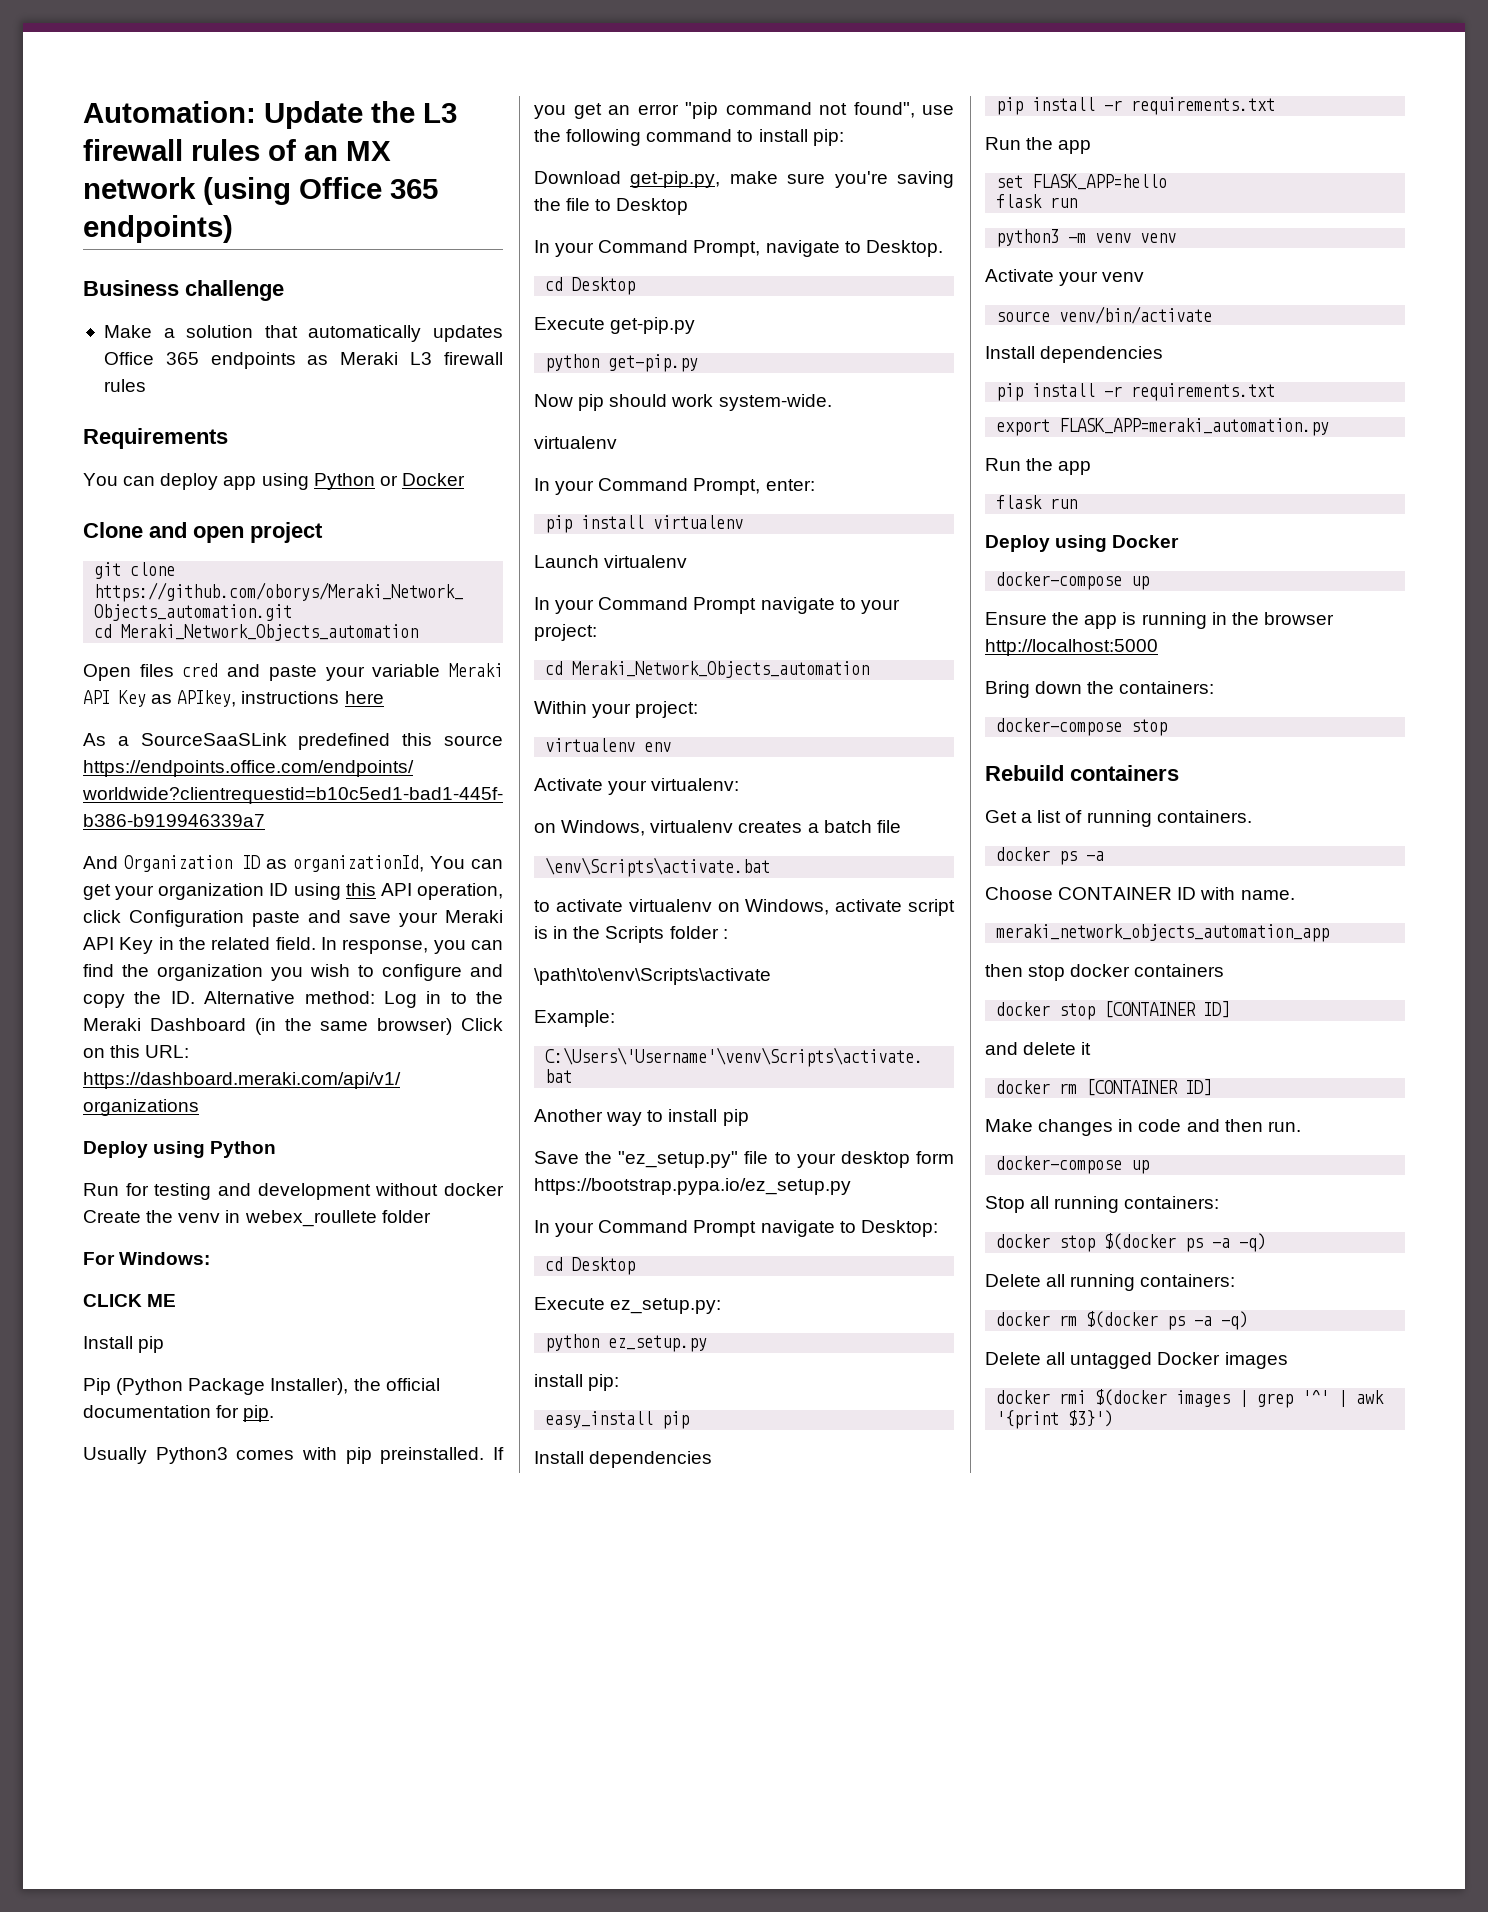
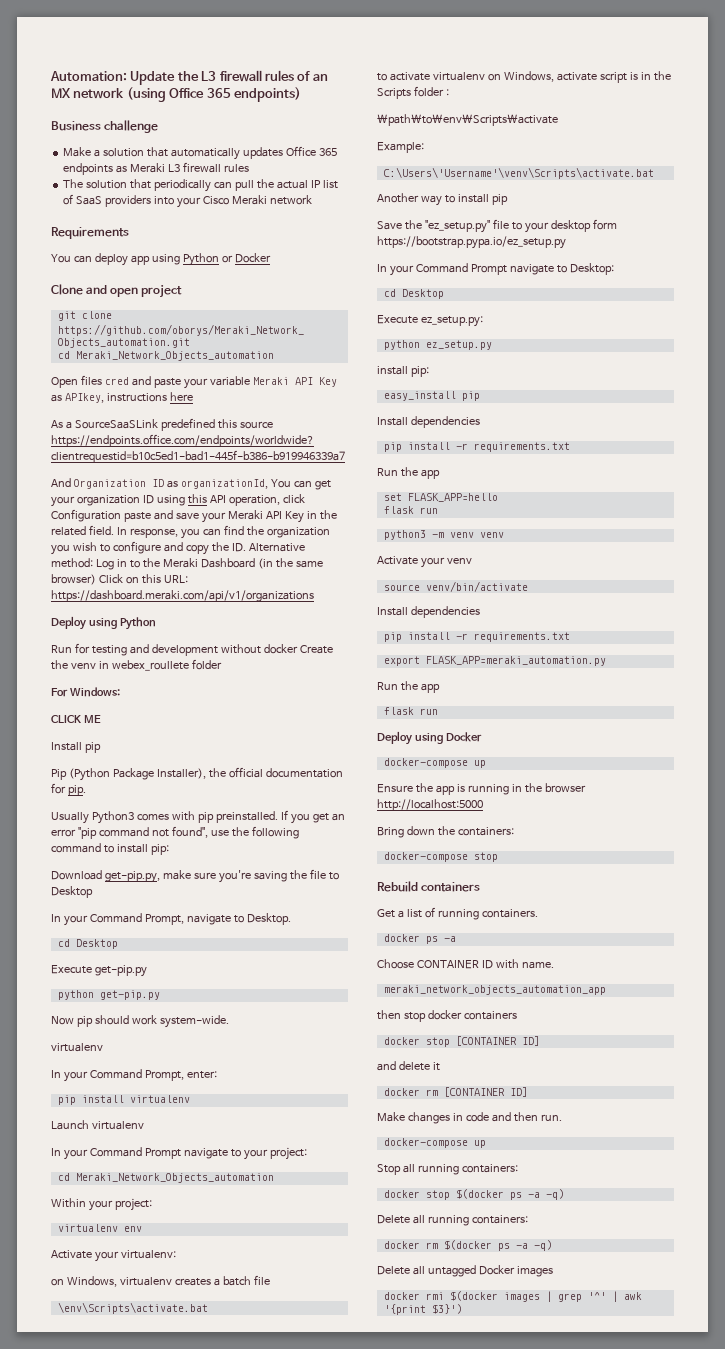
(146, 385) none -> [63,179,338,192] [63,194,312,208] // The solution that periodically can pull the actual IP list of SaaS providers into your Cisco Meraki network

